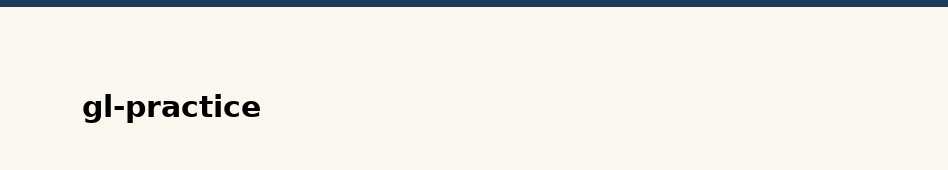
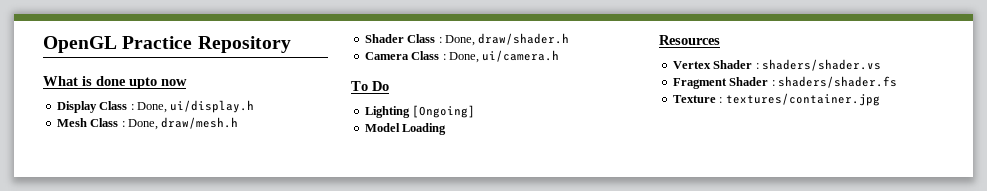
[82,94,261,123] gl-practice -> [43,36,291,53] [43,76,187,89] [56,100,255,113] [56,117,239,130] [364,33,570,46] [364,50,560,63] [351,81,389,91] [364,105,476,118] [364,123,447,135] [659,35,720,45] [672,59,881,71] [672,76,897,89] [672,93,880,106] OpenGL Practice Repository // What is done upto now // Display Class : Done, ui/display.h // Mesh Class : Done, draw/mesh.h // Shader Class : Done, draw/shader.h // Camera Class : Done, ui/camera.h // To Do // Lighting [Ongoing] // Model Loading // Resources // Vertex Shader : shaders/shader.vs // Fragment Shader : shaders/shader.fs // Texture : textures/container.jpg

